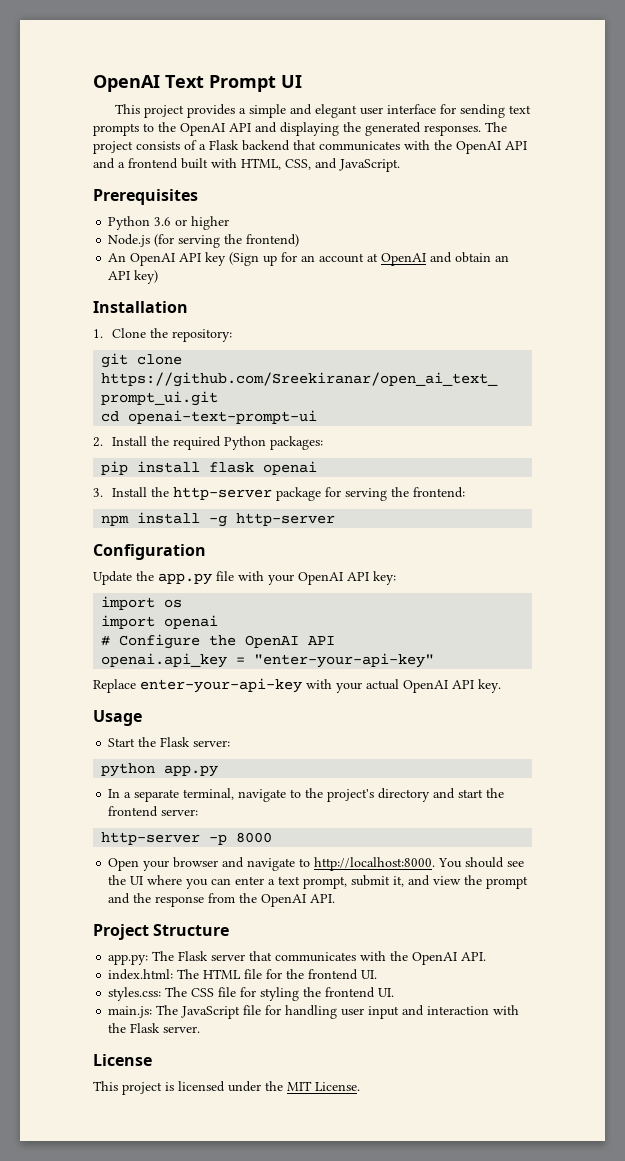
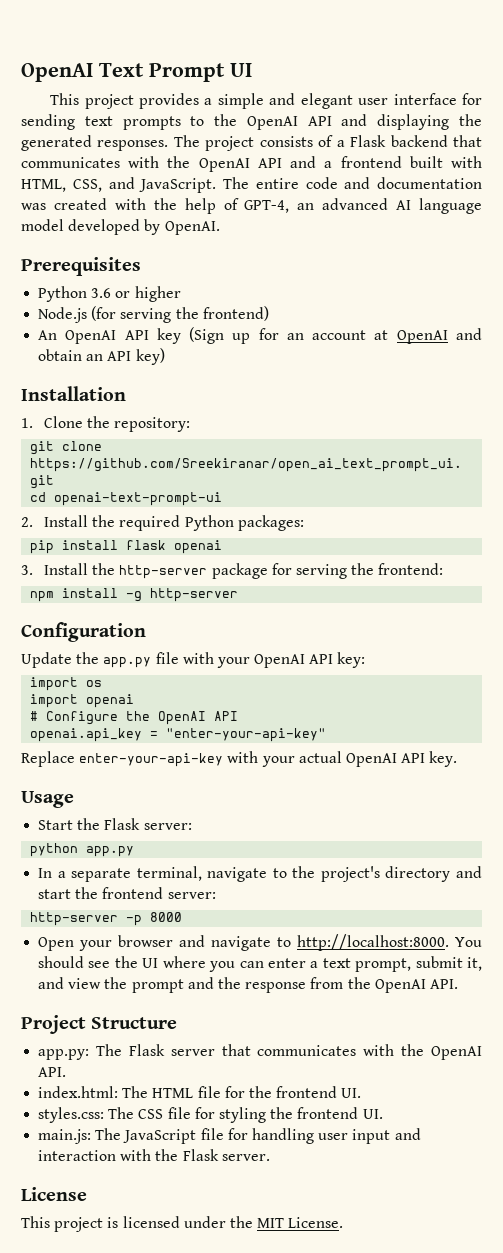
(400, 165) none -> [223,177,482,189] [21,198,482,214] [21,219,220,235] The entire code and documentation was created with the help of GPT-4, an advanced AI language model developed by OpenAI.

